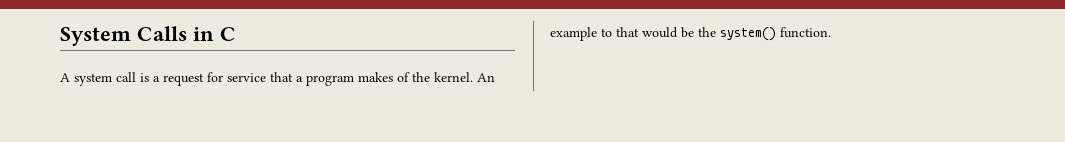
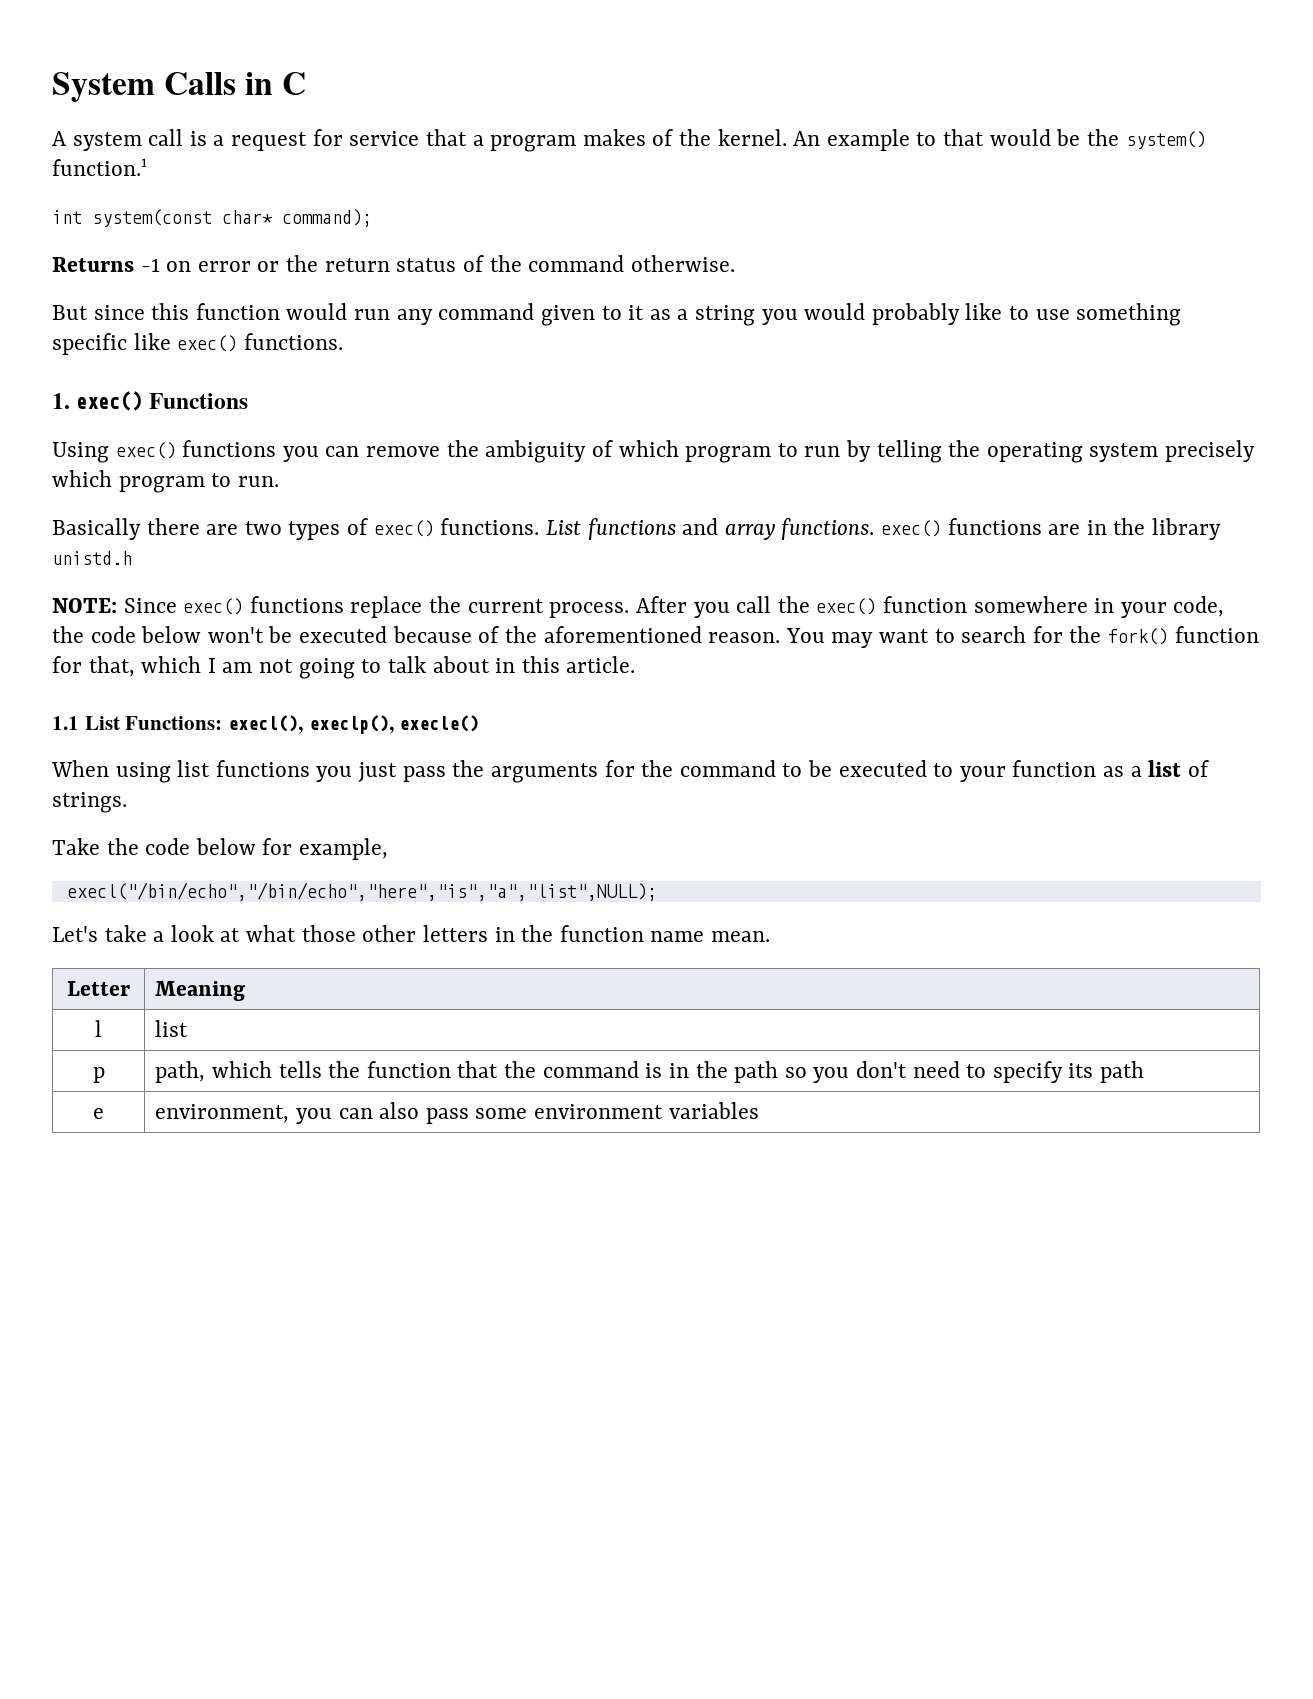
[780,27,831,38] function. -> [52,158,147,176] [52,209,372,227] [52,255,735,272] [52,303,1182,326] [52,333,343,355] [52,391,248,411] [52,440,1256,463] [52,470,279,493] [52,518,1222,540] [52,551,132,565] [52,596,1225,618] [52,626,1259,648] [52,656,636,679] [52,715,480,734] [51,760,1209,783] [52,792,127,813] [52,838,389,860] [66,882,657,901] [52,925,770,942] [67,981,130,996] [155,981,246,1001] [95,1020,102,1037] [155,1020,189,1037] [92,1067,105,1083] [155,1061,1145,1083] [93,1108,104,1119] [155,1102,759,1124] function.1 // int system(const char* command); // Returns -1 on error or the return status of the command otherwise. // But since this function would run any command given to it as a string you would probably like to use something specific like exec() functions. // 1. exec() Functions // Using exec() functions you can remove the ambiguity of which program to run by telling the operating system precisely which program to run. // Basically there are two types of exec() functions. List functions and array functions. exec() functions are in the library unistd.h // NOTE: Since exec() functions replace the current process. After you call the exec() function somewhere in your code, the code below won't be executed because of the aforementioned reason. You may want to search for the fork() function for that, which I am not going to talk about in this article. // 1.1 List Functions: execl(), execlp(), execle() // When using list functions you just pass the arguments for the command to be executed to your function as a list of strings. // Take the code below for example, // execl("/bin/echo","/bin/echo","here","is","a","list",NULL); // Let's take a look at what those other letters in the function name mean. // Letter | Meaning // l | list // p | path, which tells the function that the command is in the path so you don't need to specify its path // e | environment, you can also pass some environment variables

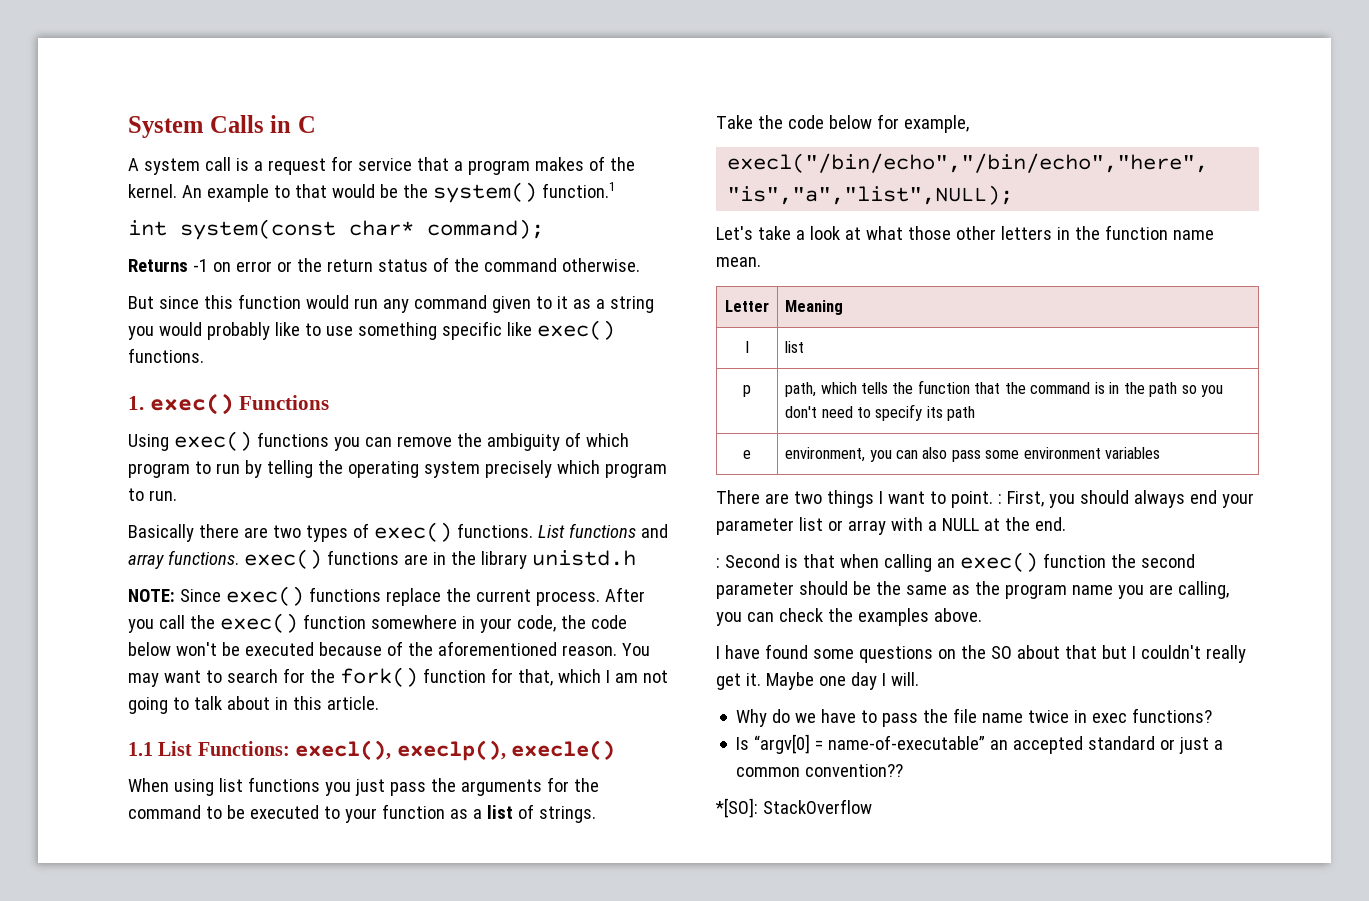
(759, 1110) none -> [716,490,1254,508] [716,517,1066,535] [716,552,1195,572] [716,581,1229,599] [716,608,982,626] [716,644,1246,663] [716,672,919,690] [736,708,1213,727] [736,734,1224,754] [736,764,904,777] [715,798,872,818] // There are two things I want to point. : First, you should always end your parameter list or array with a NULL at the end. // : Second is that when calling an exec() function the second parameter should be the same as the program name you are calling, you can check the examples above. // I have found some questions on the SO about that but I couldn't really get it. Maybe one day I will. // Why do we have to pass the file name twice in exec functions? // Is “argv[0] = name-of-executable” an accepted standard or just a common convention?? // *[SO]: StackOverflow

